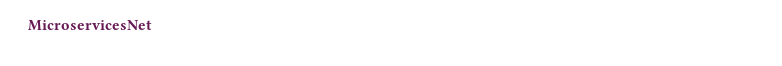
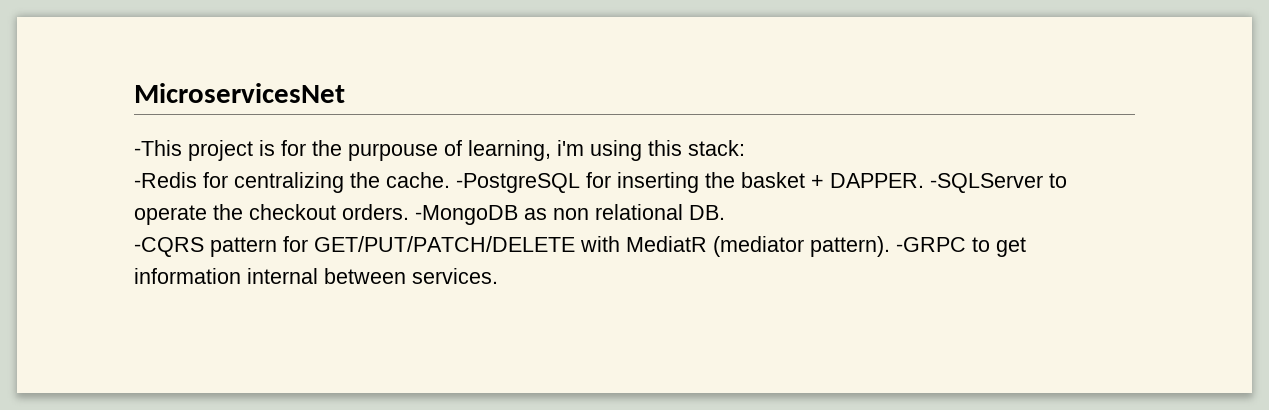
(152, 25) none -> [134,140,745,161] [134,172,1067,193] [134,204,725,225] [134,236,1026,257] [134,268,498,284] // -This project is for the purpouse of learning, i'm using this stack: // -Redis for centralizing the cache. -PostgreSQL for inserting the basket + DAPPER. -SQLServer to operate the checkout orders. -MongoDB as non relational DB. // -CQRS pattern for GET/PUT/PATCH/DELETE with MediatR (mediator pattern). -GRPC to get information internal between services.

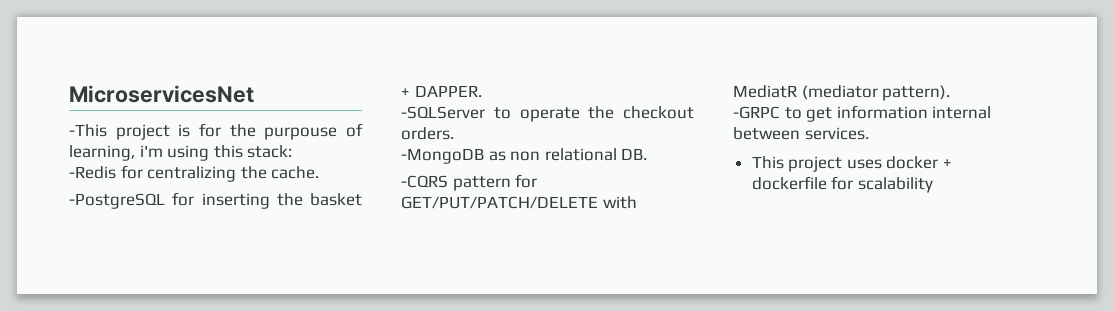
(450, 180) none -> (320, 172) //
(924, 180) none -> (482, 91) //
(409, 212) none -> (454, 133) //
(890, 246) none -> (951, 93) //
(498, 276) none -> [751,156,953,172] [751,176,933,193] // This project uses docker + dockerfile for scalability

